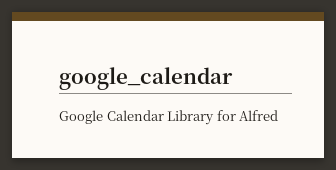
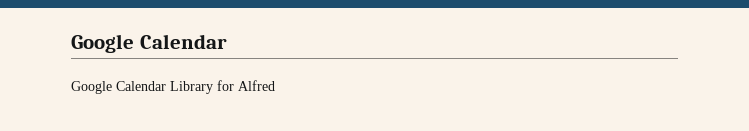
[59,67,233,90] google_calendar -> [71,34,227,53] Google Calendar

